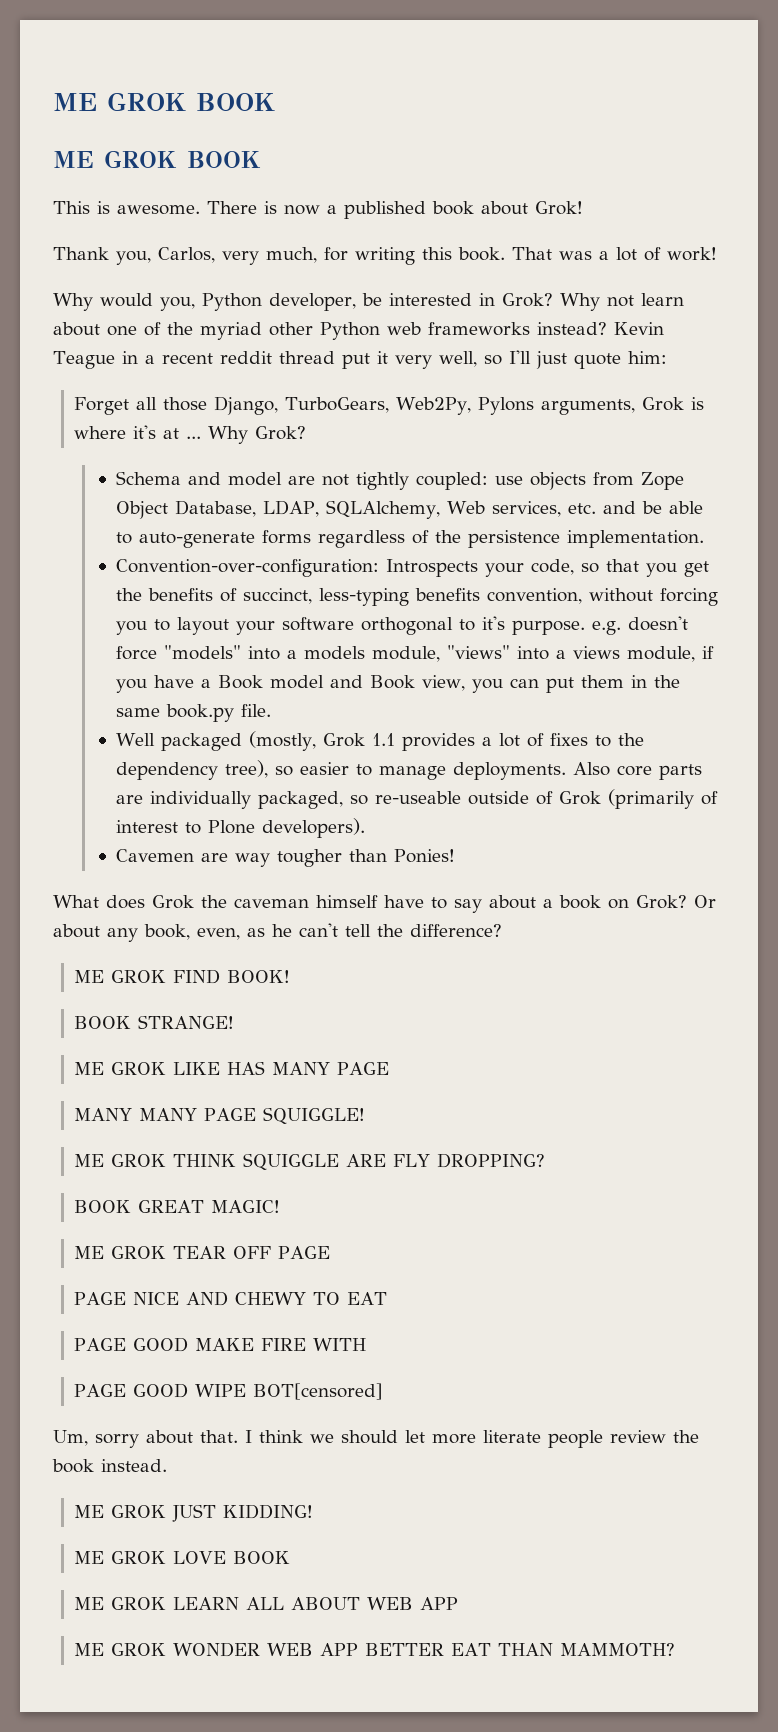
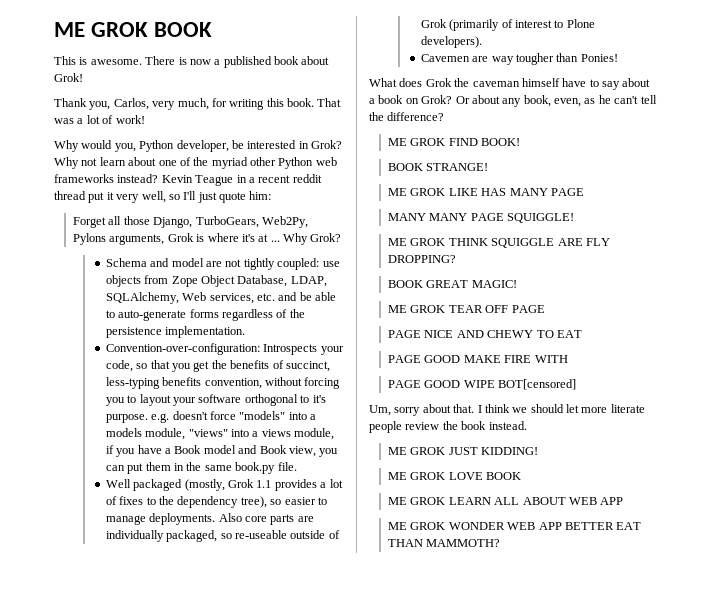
[53,92,275,111] [53,150,261,168] ME GROK BOOK // ME GROK BOOK -> [54,22,213,37] ME GROK BOOK

